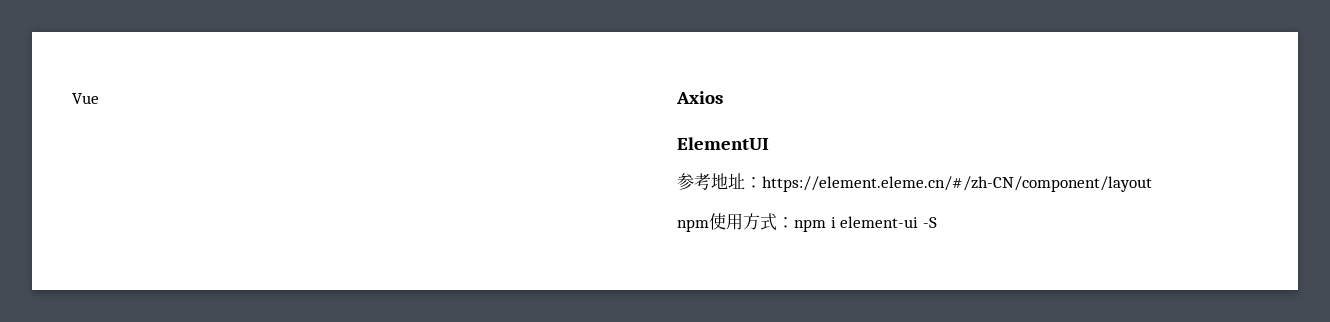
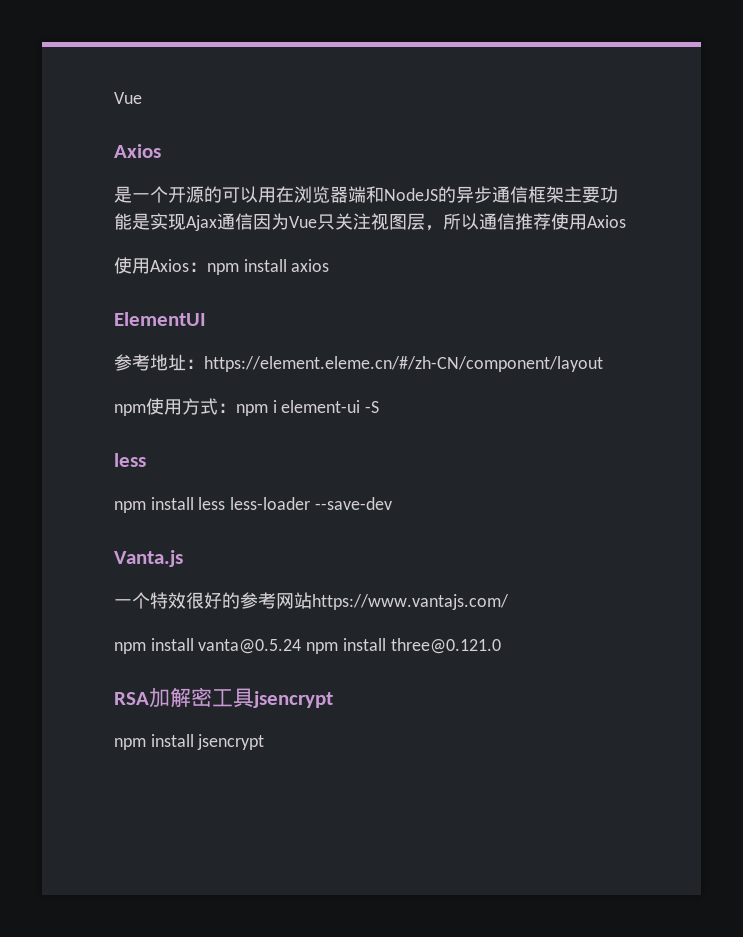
(723, 97) none -> [114,186,618,203] [114,213,626,231] [114,257,330,275] // 是一个开源的可以用在浏览器端和NodeJS的异步通信框架主要功能是实现Ajax通信因为Vue只关注视图层，所以通信推荐使用Axios // 使用Axios：npm install axios
(937, 222) none -> [114,453,146,467] [114,497,392,513] [114,550,183,567] [114,592,509,610] [114,638,501,654] [114,687,333,708] [114,734,265,750] // less // npm install less less-loader --save-dev // Vanta.js // 一个特效很好的参考网站https://www.vantajs.com/ // npm install vanta@0.5.24 npm install three@0.121.0 // RSA加解密工具jsencrypt // npm install jsencrypt

